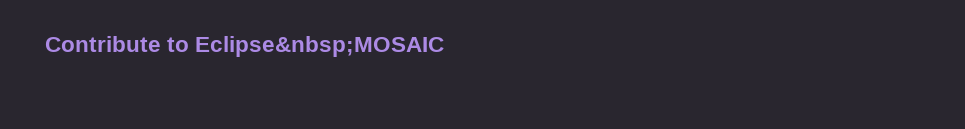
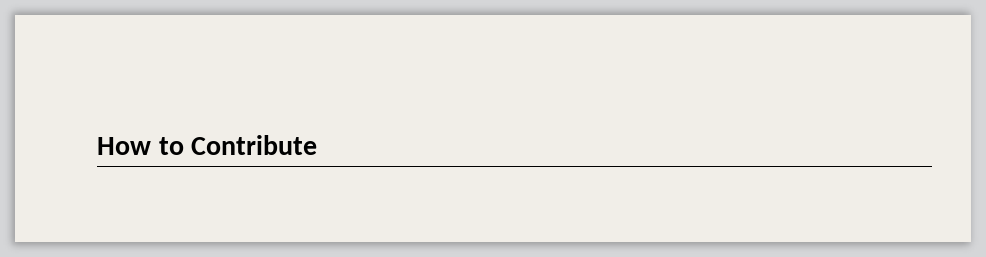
[45,36,445,57] Contribute to Eclipse&nbsp;MOSAIC -> [97,135,318,155] How to Contribute

